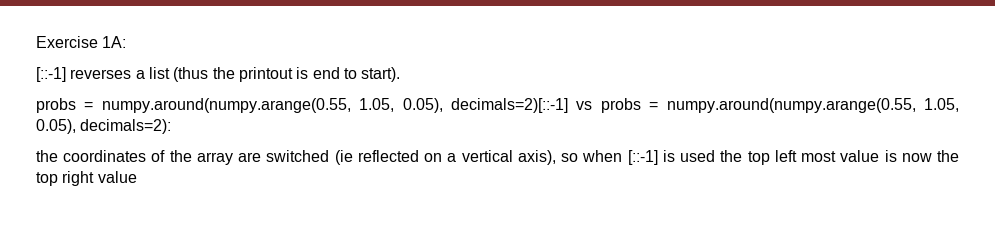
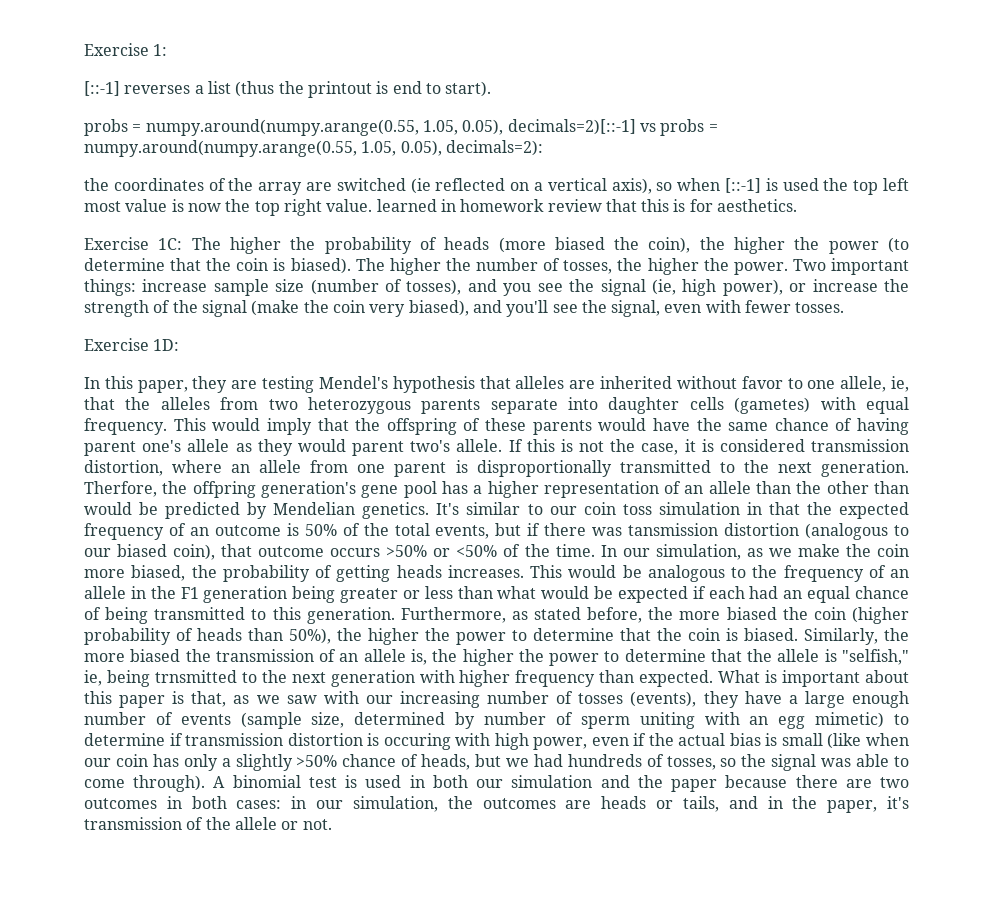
[36,36,127,48] Exercise 1A: -> [84,43,168,56] Exercise 1:
[97,171,137,183] value -> [326,199,798,212] [84,237,909,254] [84,258,910,275] [84,279,909,296] [84,300,845,317] [84,338,180,351] [84,376,910,393] [84,397,909,414] [84,418,909,435] [84,439,909,456] [84,460,910,477] [84,481,909,498] [84,502,909,519] [84,523,910,540] [84,544,910,560] [84,565,909,582] [84,586,910,603] [84,607,909,624] [84,628,909,645] [84,649,910,666] [84,670,910,687] [84,691,909,708] [84,712,910,729] [84,733,909,750] [84,754,910,771] [84,775,910,792] [84,796,910,813] [84,817,332,830] value. learned in homework review that this is for aesthetics. // Exercise 1C: The higher the probability of heads (more biased the coin), the higher the power (to determine that the coin is biased). The higher the number of tosses, the higher the power. Two important things: increase sample size (number of tosses), and you see the signal (ie, high power), or increase the strength of the signal (make the coin very biased), and you'll see the signal, even with fewer tosses. // Exercise 1D: // In this paper, they are testing Mendel's hypothesis that alleles are inherited without favor to one allele, ie, that the alleles from two heterozygous parents separate into daughter cells (gametes) with equal frequency. This would imply that the offspring of these parents would have the same chance of having parent one's allele as they would parent two's allele. If this is not the case, it is considered transmission distortion, where an allele from one parent is disproportionally transmitted to the next generation. Therfore, the offpring generation's gene pool has a higher representation of an allele than the other than would be predicted by Mendelian genetics. It's similar to our coin toss simulation in that the expected frequency of an outcome is 50% of the total events, but if there was tansmission distortion (analogous to our biased coin), that outcome occurs >50% or <50% of the time. In our simulation, as we make the coin more biased, the probability of getting heads increases. This would be analogous to the frequency of an allele in the F1 generation being greater or less than what would be expected if each had an equal chance of being transmitted to this generation. Furthermore, as stated before, the more biased the coin (higher probability of heads than 50%), the higher the power to determine that the coin is biased. Similarly, the more biased the transmission of an allele is, the higher the power to determine that the allele is "selfish," ie, being trnsmitted to the next generation with higher frequency than expected. What is important about this paper is that, as we saw with our increasing number of tosses (events), they have a large enough number of events (sample size, determined by number of sperm uniting with an egg mimetic) to determine if transmission distortion is occuring with high power, even if the actual bias is small (like when our coin has only a slightly >50% chance of heads, but we had hundreds of tosses, so the signal was able to come through). A binomial test is used in both our simulation and the paper because there are two outcomes in both cases: in our simulation, the outcomes are heads or tails, and in the paper, it's transmission of the allele or not.

